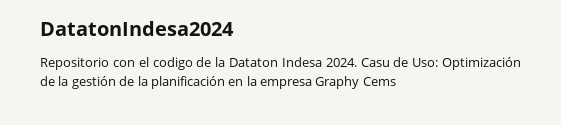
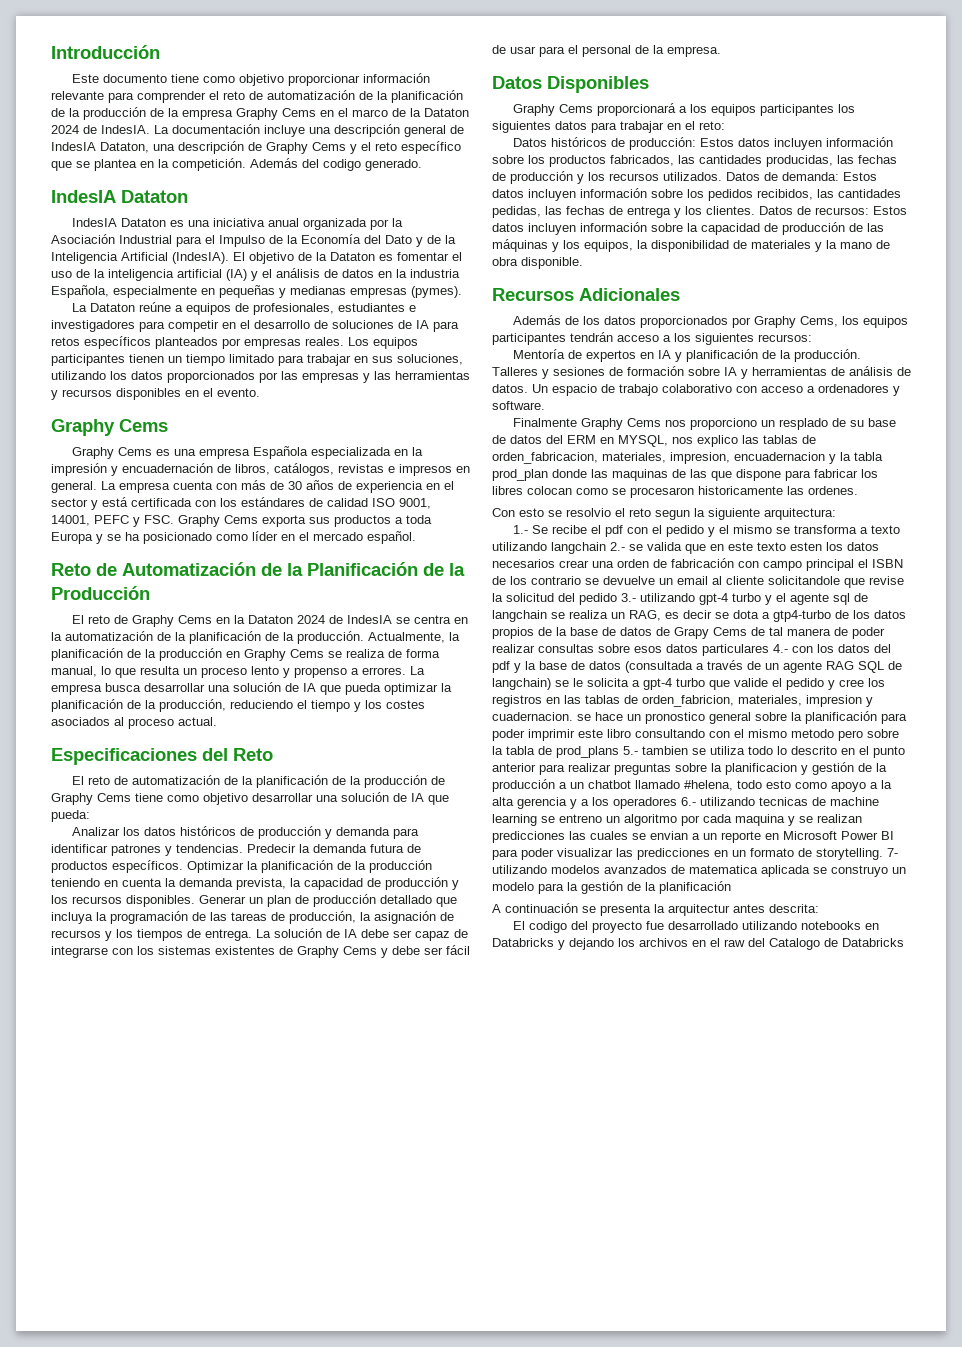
[40,21,234,36] [40,57,521,70] [40,76,55,86] DatatonIndesa2024 // Repositorio con el codigo de la Dataton Indesa 2024. Casu de Uso: Optimización de -> [51,45,160,59] [72,73,431,86] [51,90,463,103] [51,107,469,120] [51,124,464,137] [51,141,461,154] [51,158,422,171] [51,190,188,203] [72,218,404,230] [51,234,456,247] [51,252,462,264] [51,268,460,281] [51,285,462,298] [72,302,417,315] [51,320,459,332] [51,336,418,349] [51,354,463,366] [51,371,470,383] [51,388,260,400] [51,419,168,436] [72,446,424,459] [51,463,470,476] [51,480,454,493] [51,497,431,510] [51,515,432,527] [51,531,416,544] [51,562,465,576] [51,586,150,600] [72,615,469,627] [51,631,460,644] [51,648,440,661] [51,666,425,678] [51,682,452,695] [51,699,425,712] [51,717,217,729] [51,748,273,765] [72,775,446,788] [51,792,449,805] [51,810,90,822] [72,826,420,839] [51,844,421,856] [51,860,432,873] [51,877,459,890] [51,894,457,907] [51,911,454,924] [51,928,468,941] [51,945,470,958] [492,45,721,57] [492,76,649,93] [513,103,856,116] [492,121,725,133] [513,137,894,150] [492,155,897,167] [492,171,877,184] [492,188,901,201] [492,206,907,218] [492,222,884,235] [492,239,890,252] [492,257,583,269] [492,288,680,301] [513,315,909,328] [492,332,812,345] [513,349,862,362] [492,366,911,379] [492,384,900,396] [492,401,545,410] [513,418,897,430] [492,435,816,447] [492,452,883,464] [492,469,878,481] [492,486,858,498] [492,508,836,520] [513,525,901,537] [492,542,879,554] [492,558,903,571] [492,576,904,588] [492,593,868,605] [492,610,906,622] [492,627,885,639] [492,644,891,656] [492,660,902,673] [492,678,885,690] [492,695,873,707] [492,711,907,724] [492,729,899,741] [492,746,905,758] [492,762,887,775] [492,779,892,792] [492,797,879,809] [492,814,862,826] [492,831,894,843] [492,848,898,860] [492,865,906,877] [492,882,564,894] Introducción // Este documento tiene como objetivo proporcionar información relevante para comprender el reto de automatización de la planificación de la producción de la empresa Graphy Cems en el marco de la Dataton 2024 de IndesIA. La documentación incluye una descripción general de IndesIA Dataton, una descripción de Graphy Cems y el reto específico que se plantea en la competición. Además del codigo generado. // IndesIA Dataton // IndesIA Dataton es una iniciativa anual organizada por la Asociación Industrial para el Impulso de la Economía del Dato y de la Inteligencia Artificial (IndesIA). El objetivo de la Dataton es fomentar el uso de la inteligencia artificial (IA) y el análisis de datos en la industria Española, especialmente en pequeñas y medianas empresas (pymes). // La Dataton reúne a equipos de profesionales, estudiantes e investigadores para competir en el desarrollo de soluciones de IA para retos específicos planteados por empresas reales. Los equipos participantes tienen un tiempo limitado para trabajar en sus soluciones, utilizando los datos proporcionados por las empresas y las herramientas y recursos disponibles en el evento. // Graphy Cems // Graphy Cems es una empresa Española especializada en la impresión y encuadernación de libros, catálogos, revistas e impresos en general. La empresa cuenta con más de 30 años de experiencia en el sector y está certificada con los estándares de calidad ISO 9001, 14001, PEFC y FSC. Graphy Cems exporta sus productos a toda Europa y se ha posicionado como líder en el mercado español. // Reto de Automatización de la Planificación de la Producción // El reto de Graphy Cems en la Dataton 2024 de IndesIA se centra en la automatización de la planificación de la producción. Actualmente, la planificación de la producción en Graphy Cems se realiza de forma manual, lo que resulta un proceso lento y propenso a errores. La empresa busca desarrollar una solución de IA que pueda optimizar la planificación de la producción, reduciendo el tiempo y los costes asociados al proceso actual. // Especificaciones del Reto // El reto de automatización de la planificación de la producción de Graphy Cems tiene como objetivo desarrollar una solución de IA que pueda: // Analizar los datos históricos de producción y demanda para identificar patrones y tendencias. Predecir la demanda futura de productos específicos. Optimizar la planificación de la producción teniendo en cuenta la demanda prevista, la capacidad de producción y los recursos disponibles. Generar un plan de producción detallado que incluya la programación de las tareas de producción, la asignación de recursos y los tiempos de entrega. La solución de IA debe ser capaz de integrarse con los sistemas existentes de Graphy Cems y debe ser fácil de usar para el personal de la empresa. // Datos Disponibles // Graphy Cems proporcionará a los equipos participantes los siguientes datos para trabajar en el reto: // Datos históricos de producción: Estos datos incluyen información sobre los productos fabricados, las cantidades producidas, las fechas de producción y los recursos utilizados. Datos de demanda: Estos datos incluyen información sobre los pedidos recibidos, las cantidades pedidas, las fechas de entrega y los clientes. Datos de recursos: Estos datos incluyen información sobre la capacidad de producción de las máquinas y los equipos, la disponibilidad de materiales y la mano de obra disponible. // Recursos Adicionales // Además de los datos proporcionados por Graphy Cems, los equipos participantes tendrán acceso a los siguientes recursos: // Mentoría de expertos en IA y planificación de la producción. Talleres y sesiones de formación sobre IA y herramientas de análisis de datos. Un espacio de trabajo colaborativo con acceso a ordenadores y software. // Finalmente Graphy Cems nos proporciono un resplado de su base de datos del ERM en MYSQL, nos explico las tablas de orden_fabricacion, materiales, impresion, encuadernacion y la tabla prod_plan donde las maquinas de las que dispone para fabricar los libres colocan como se procesaron historicamente las ordenes. // Con esto se resolvio el reto segun la siguiente arquitectura: // 1.- Se recibe el pdf con el pedido y el mismo se transforma a texto utilizando langchain 2.- se valida que en este texto esten los datos necesarios crear una orden de fabricación con campo principal el ISBN de los contrario se devuelve un email al cliente solicitandole que revise la solicitud del pedido 3.- utilizando gpt-4 turbo y el agente sql de langchain se realiza un RAG, es decir se dota a gtp4-turbo de los datos propios de la base de datos de Grapy Cems de tal manera de poder realizar consultas sobre esos datos particulares 4.- con los datos del pdf y la base de datos (consultada a través de un agente RAG SQL de langchain) se le solicita a gpt-4 turbo que valide el pedido y cree los registros en las tablas de orden_fabricion, materiales, impresion y cuadernacion. se hace un pronostico general sobre la planificación para poder imprimir este libro consultando con el mismo metodo pero sobre la tabla de prod_plans 5.- tambien se utiliza todo lo descrito en el punto anterior para realizar preguntas sobre la planificacion y gestión de la producción a un chatbot llamado #helena, todo esto como apoyo a la alta gerencia y a los operadores 6.- utilizando tecnicas de machine learning se entreno un algoritmo por cada maquina y se realizan predicciones las cuales se envian a un reporte en Microsoft Power BI para poder visualizar las predicciones en un formato de storytelling. 7- utilizando modelos avanzados de matematica aplicada se construyo un modelo para
[228,76,396,89] en la empresa Graphy Cems -> [492,903,819,916] [513,921,880,933] [492,938,904,950] // A continuación se presenta la arquitectur antes descrita: // El codigo del proyecto fue desarrollado utilizando notebooks en Databricks y dejando los archivos en el raw del Catalogo de Databricks

